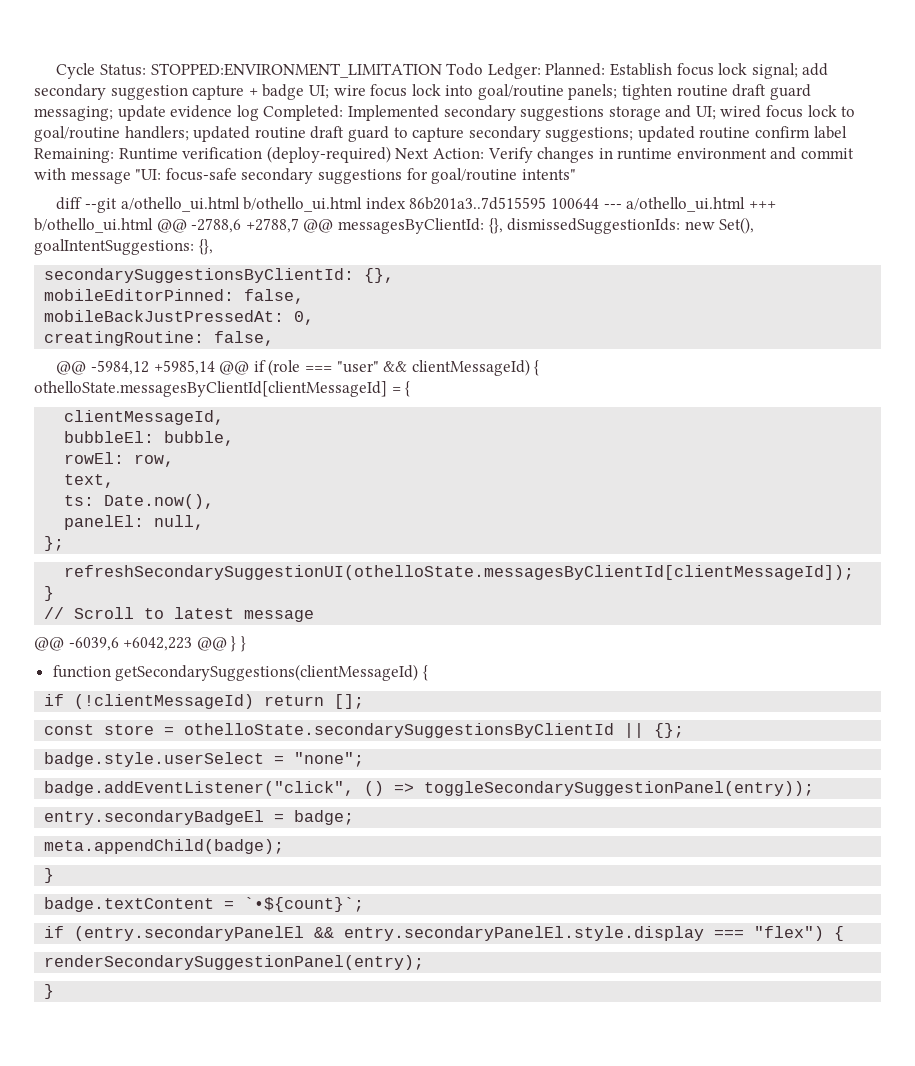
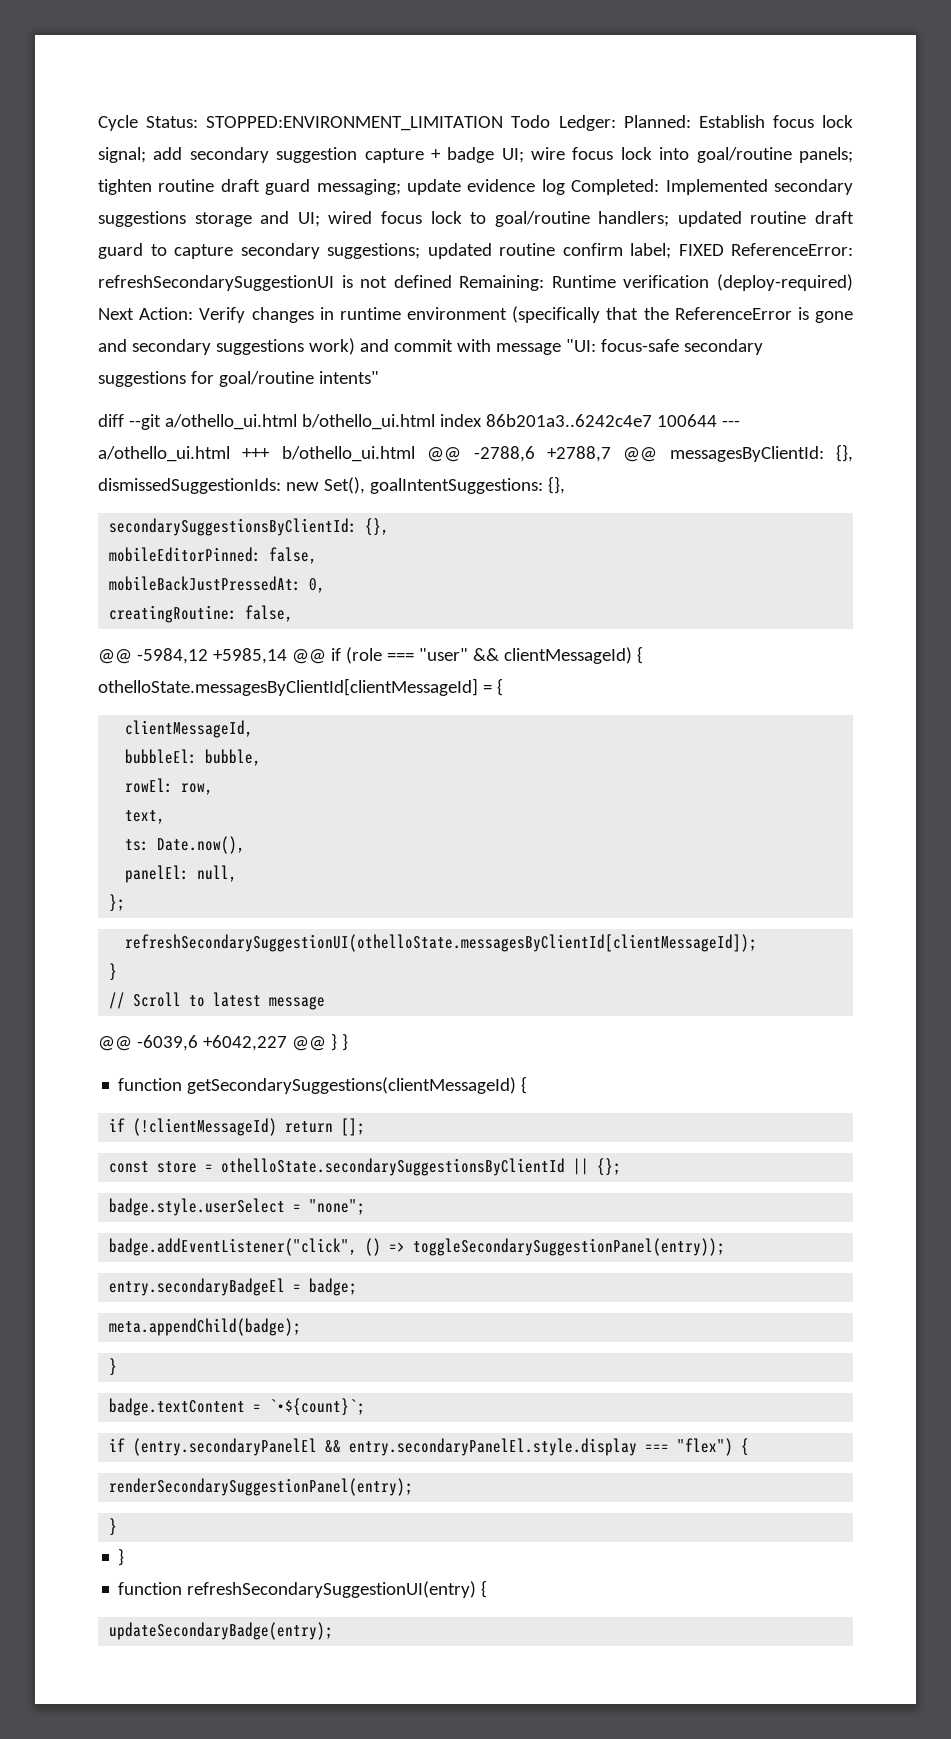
[813,126,847,139] label -> [630,243,853,259] [98,275,452,291] label; FIXED ReferenceError: refreshSecondarySuggestionUI is not defined
(767, 153) none -> [512,306,853,323] [98,338,355,355] (specifically that the ReferenceError is gone and secondary suggestions work)
[409,197,547,210] 86b201a3..7d515595 -> [485,414,652,427] 86b201a3..6242c4e7
[123,637,193,651] +6042,223 -> [202,1035,287,1051] +6042,227
(55, 991) none -> [118,1548,125,1566] [118,1580,488,1598] [109,1622,334,1640] // } // function refreshSecondarySuggestionUI(entry) { // updateSecondaryBadge(entry);

